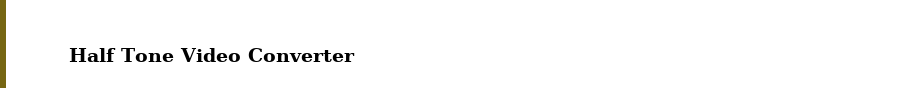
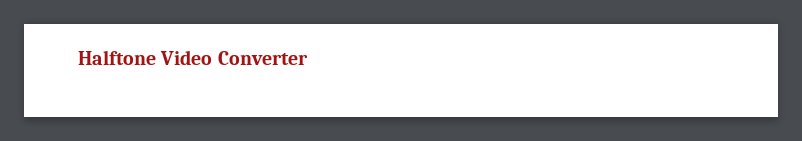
[69,48,174,62] Half Tone -> [78,50,156,65] Halftone

